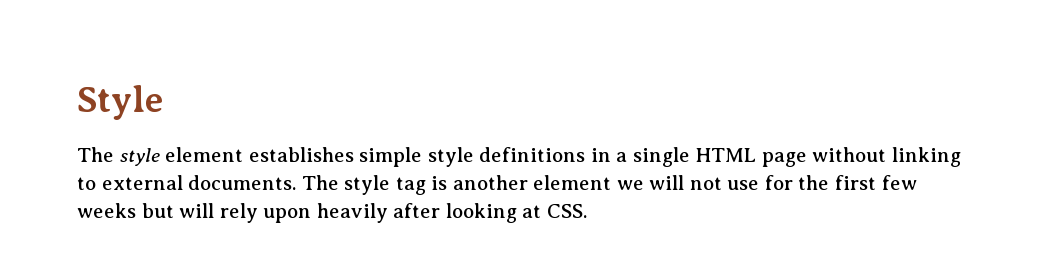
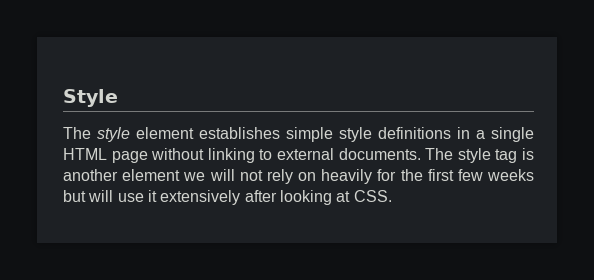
[727,180,760,190] use -> [266,169,373,184] rely on heavily
[219,203,388,223] rely upon heavily -> [117,190,241,205] use it extensively

